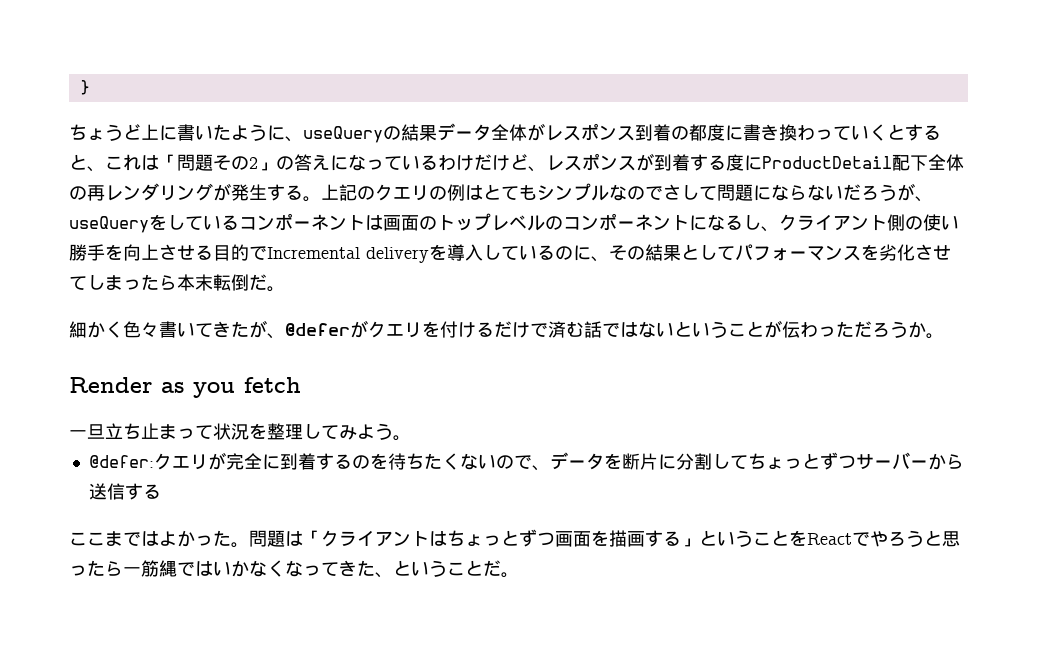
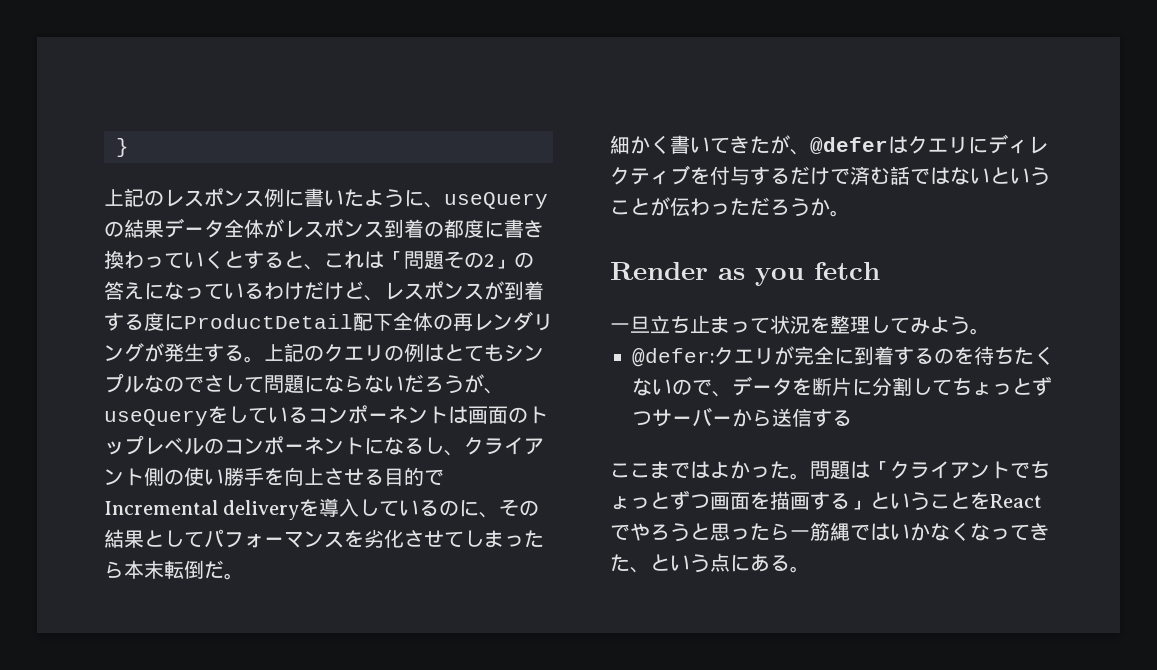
[69,124,159,141] ちょうど上 -> [104,188,284,207] 上記のレスポンス例
[123,321,159,338] 色々 -> (670, 144) none
[350,320,476,338] がクエリを付け -> [888,134,1048,154] [610,165,770,185] はクエリにディレクティブを付与す
[429,531,447,546] は -> [1010,462,1030,479] で
[447,560,501,576] ことだ -> [710,553,790,572] 点にある

